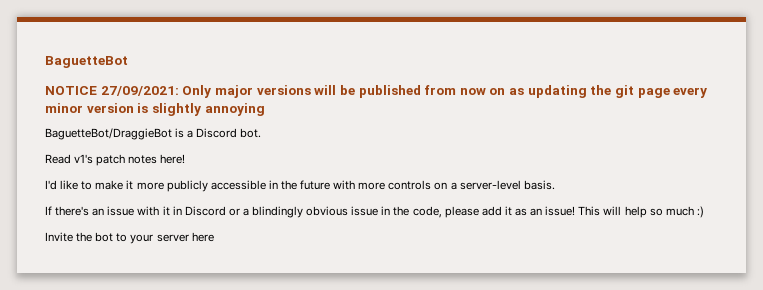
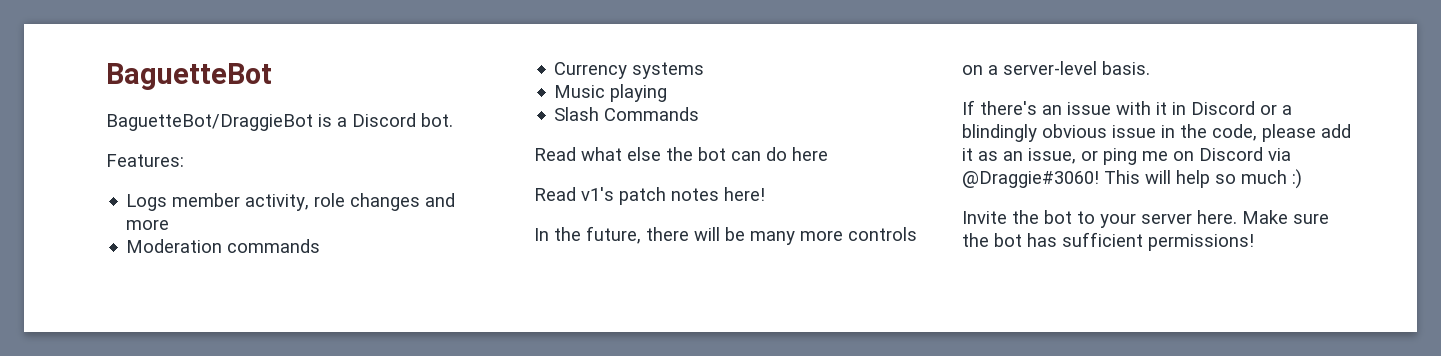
[45,85,708,98] [45,103,265,116] // NOTICE 27/09/2021: Only major versions will be published from now on as updating the git page every minor version is slightly annoying -> (272, 76) none
(262, 133) none -> [106,154,184,167] [126,193,456,211] [126,219,170,230] [126,239,321,253] [554,62,705,79] [554,84,668,102] [554,107,700,121] [534,147,828,161] // Features: // Logs member activity, role changes and more // Moderation commands // Currency systems // Music playing // Slash Commands // Read what else the bot can do here
[45,180,356,192] I'd like to make it more publicly accessible in the future with -> [534,226,795,245] In the future, there will be many
[545,206,576,216] issue! -> [1028,147,1291,165] [962,171,1099,188] issue, or ping me on Discord via @Draggie#3060!
[191,232,214,242] here -> [1197,210,1329,224] [962,232,1254,251] here. Make sure the bot has sufficient permissions!

